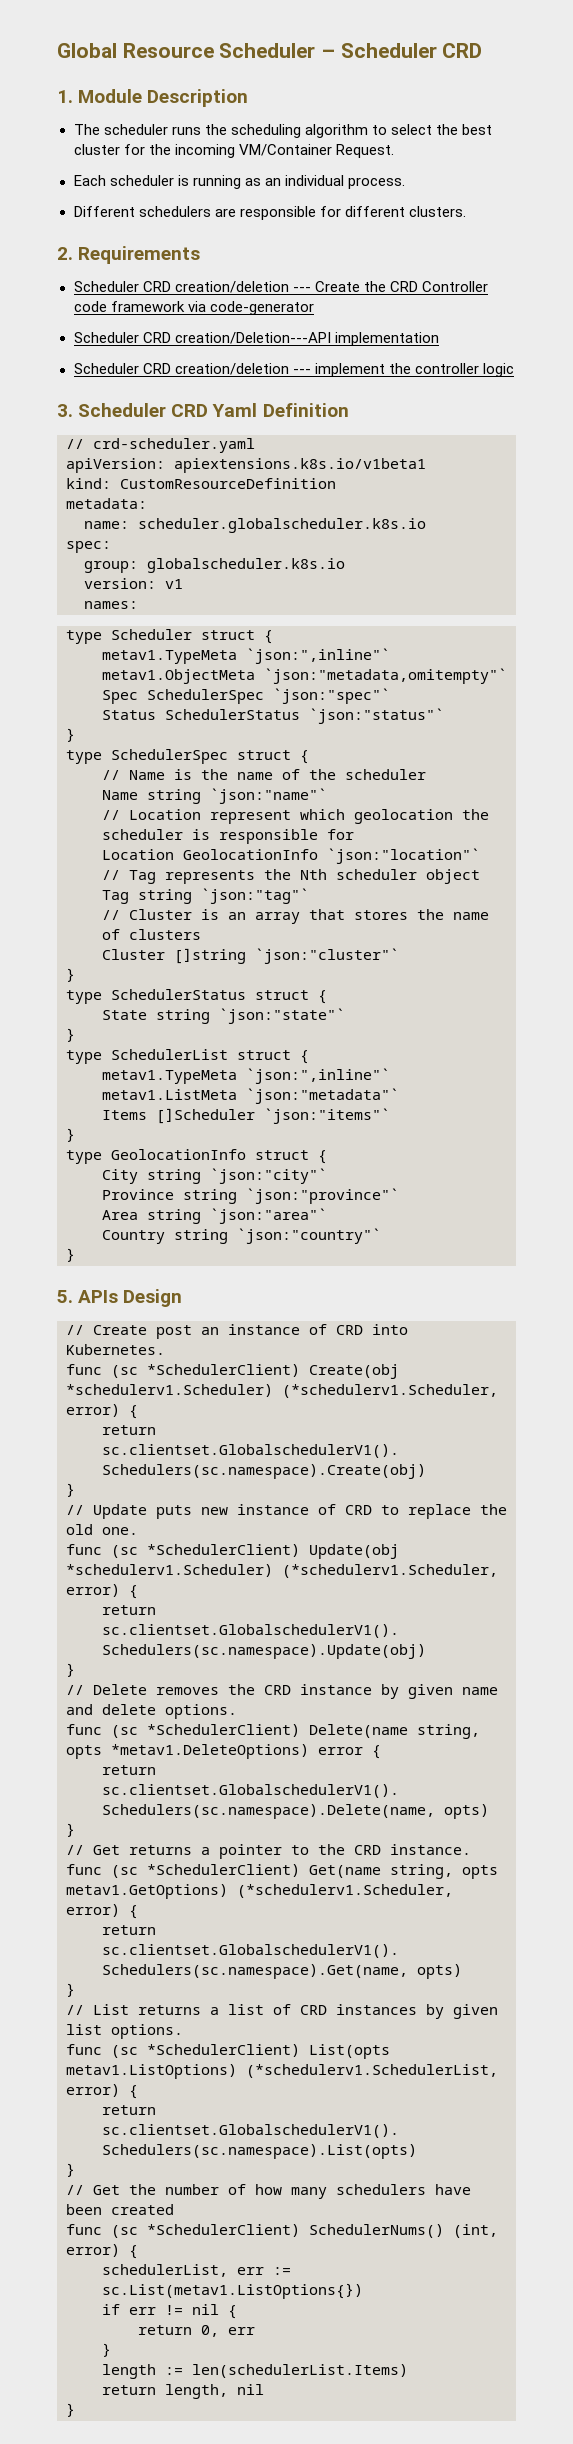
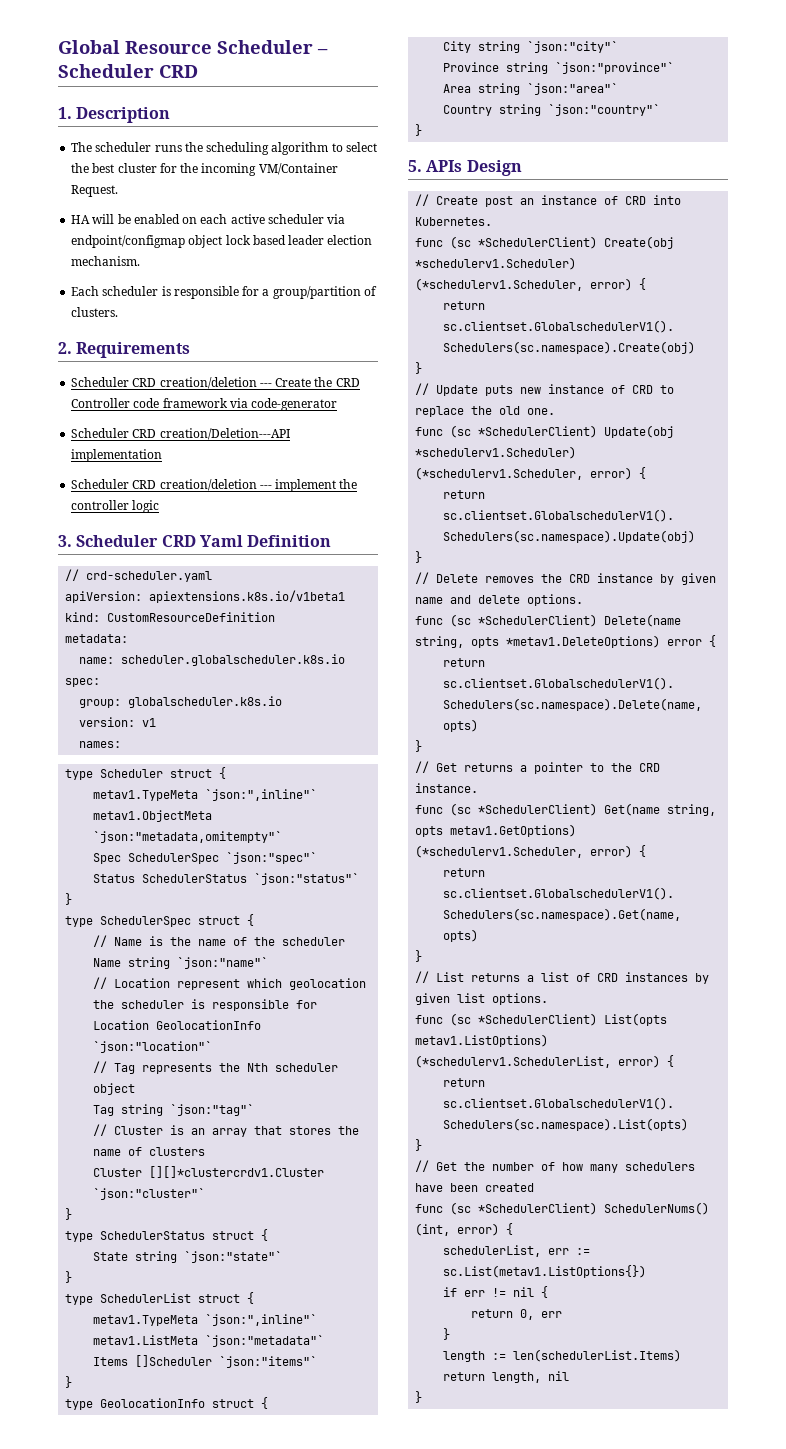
[78,89,143,103] Module -> (72, 113) none
[73,175,405,189] [73,206,405,220] Each scheduler is running as an individual process. // Different schedulers are responsible for different -> [71,214,346,224] [71,235,373,248] [71,256,141,266] [71,286,377,299] HA will be enabled on each active scheduler via endpoint/configmap object lock based leader election mechanism. // Each scheduler is responsible for a group/partition of
[174,948,246,964] []string -> [149,1166,325,1178] [][]*clustercrdv1.Cluster

